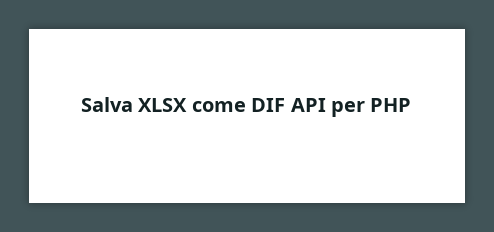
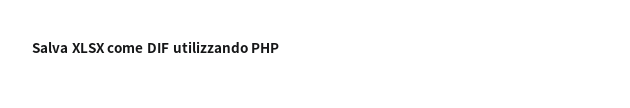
[290,98,365,117] API per -> [172,41,248,53] utilizzando

